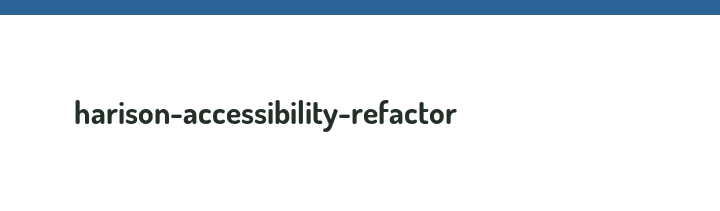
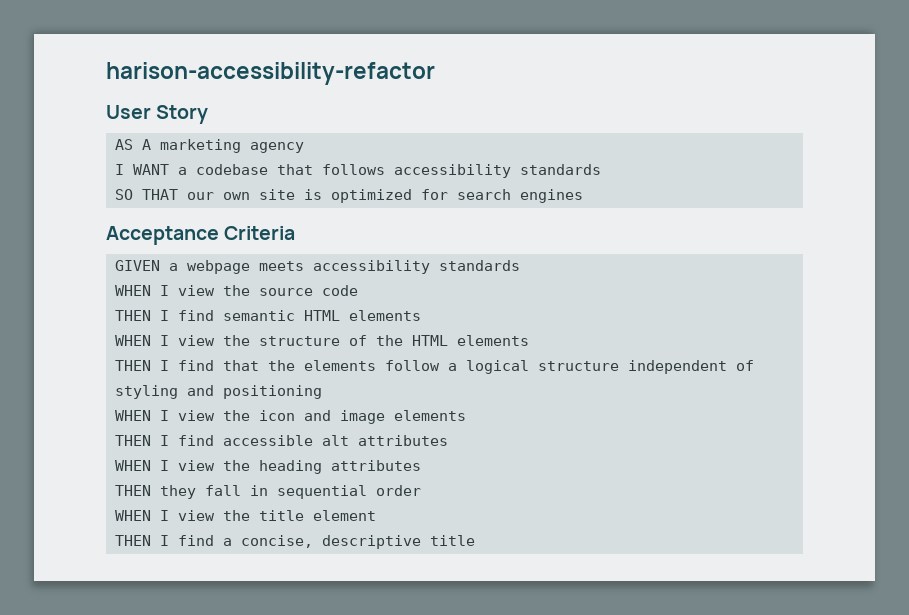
(457, 116) none -> [106,105,209,124] [114,139,304,153] [114,164,601,178] [114,189,583,203] [106,226,296,245] [114,260,520,274] [114,285,358,296] [114,310,421,321] [114,335,529,346] [114,360,754,374] [114,385,322,399] [114,410,466,424] [114,435,448,446] [114,460,421,474] [114,485,421,499] [114,510,376,521] [114,535,475,549] // User Story // AS A marketing agency // I WANT a codebase that follows accessibility standards // SO THAT our own site is optimized for search engines // Acceptance Criteria // GIVEN a webpage meets accessibility standards // WHEN I view the source code // THEN I find semantic HTML elements // WHEN I view the structure of the HTML elements // THEN I find that the elements follow a logical structure independent of styling and positioning // WHEN I view the icon and image elements // THEN I find accessible alt attributes // WHEN I view the heading attributes // THEN they fall in sequential order // WHEN I view the title element // THEN I find a concise, descriptive title

